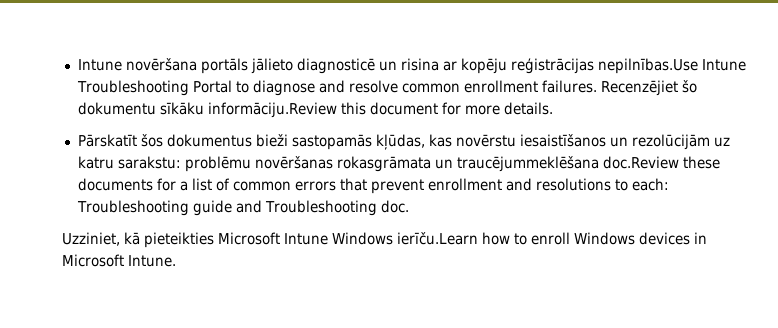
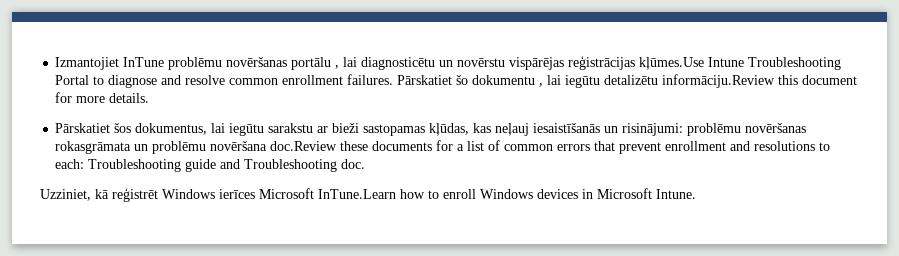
[77,58,698,74] Intune novēršana portāls jālieto diagnosticē un risina ar kopēju reģistrācijas nepilnības.Use -> [55,56,705,70] Izmantojiet InTune problēmu novēršanas portālu , lai diagnosticētu un novērstu vispārējas reģistrācijas kļūmes.Use
[600,80,678,96] Recenzējiet -> [397,75,453,85] Pārskatiet
[159,102,204,115] sīkāku -> [539,75,659,88] , lai iegūtu detalizētu
[77,134,730,150] [77,156,181,169] Pārskatīt šos dokumentus bieži sastopamās kļūdas, kas novērstu iesaistīšanos un rezolūcijām uz katru sarakstu: -> [55,123,684,136] Pārskatiet šos dokumentus, lai iegūtu sarakstu ar bieži sastopamas kļūdas, kas neļauj iesaistīšanās un risinājumi:
[456,156,599,172] traucējummeklēšana -> [152,141,268,154] problēmu novēršana
[144,232,478,248] pieteikties Microsoft Intune Windows ierīču.Learn -> [112,188,396,202] reģistrēt Windows ierīces Microsoft InTune.Learn

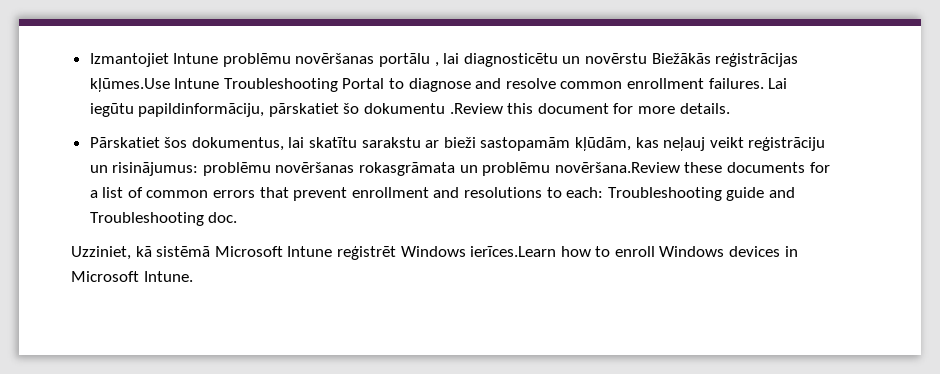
[123,57,165,67] InTune -> [173,53,219,64] Intune
[509,57,565,70] vispārējas -> [651,53,711,64] Biežākās
[397,74,776,88] Pārskatiet šo dokumentu , lai iegūtu detalizētu informāciju.Review -> [768,78,788,89] [89,103,503,117] Lai iegūtu papildinformāciju, pārskatiet šo dokumentu .Review
[229,123,265,136] iegūtu -> [309,137,358,148] skatītu
[363,123,684,136] sastopamas kļūdas, kas neļauj iesaistīšanās un risinājumi: -> [480,137,826,151] [89,162,199,176] sastopamām kļūdām, kas neļauj veikt reģistrāciju un risinājumus:
[210,141,338,151] novēršana doc.Review -> [554,162,680,173] novēršana.Review
[112,188,396,202] reģistrēt Windows ierīces Microsoft InTune.Learn -> [156,246,557,260] sistēmā Microsoft Intune reģistrēt Windows ierīces.Learn

